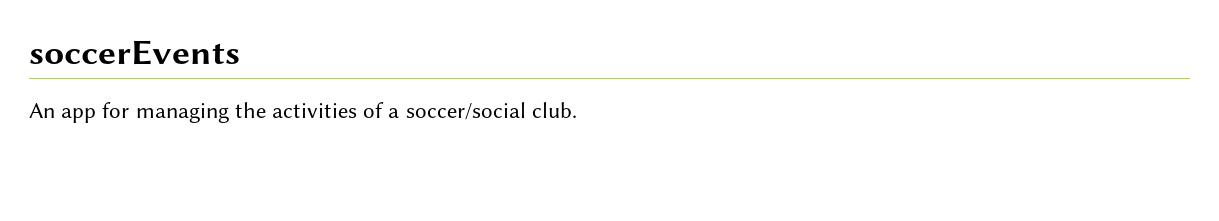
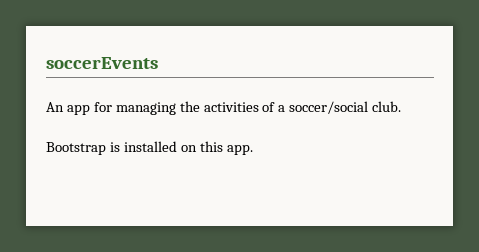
(577, 110) none -> [46,141,253,155] // Bootstrap is installed on this app.

